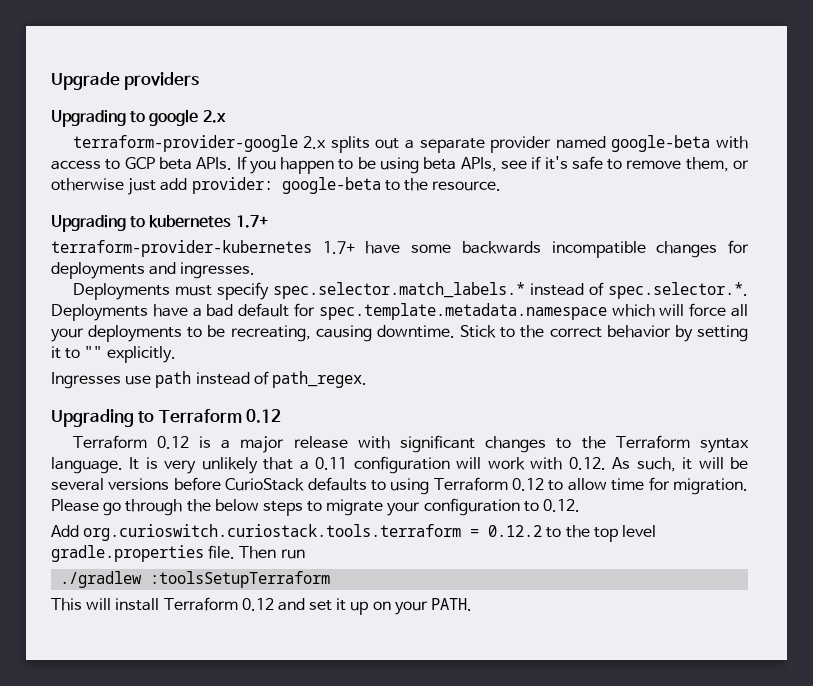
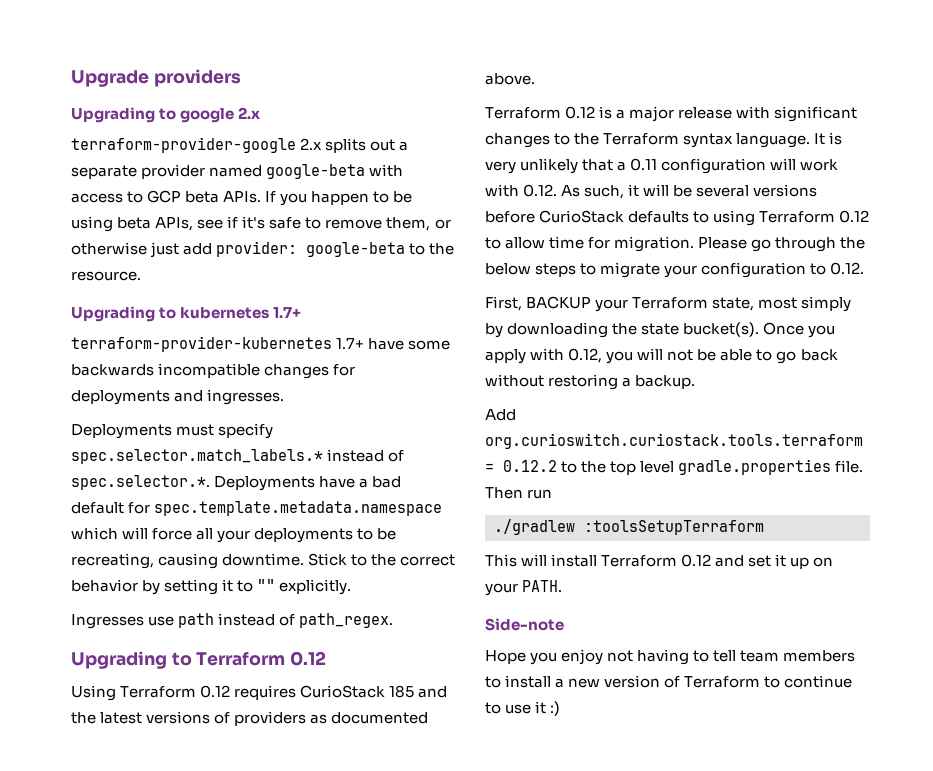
(282, 416) none -> [71,685,448,701] [71,711,429,726] [485,73,535,85] // Using Terraform 0.12 requires CurioStack 185 and the latest versions of providers as documented above.
(581, 505) none -> [485,296,852,312] [485,322,836,338] [485,348,838,364] [485,374,696,390] // First, BACKUP your Terraform state, most simply by downloading the state bucket(s). Once you apply with 0.12, you will not be able to go back without restoring a backup.
(473, 604) none -> [485,618,564,631] [485,649,856,665] [485,675,853,688] [485,701,561,716] // Side-note // Hope you enjoy not having to tell team members to install a new version of Terraform to continue to use it :)

